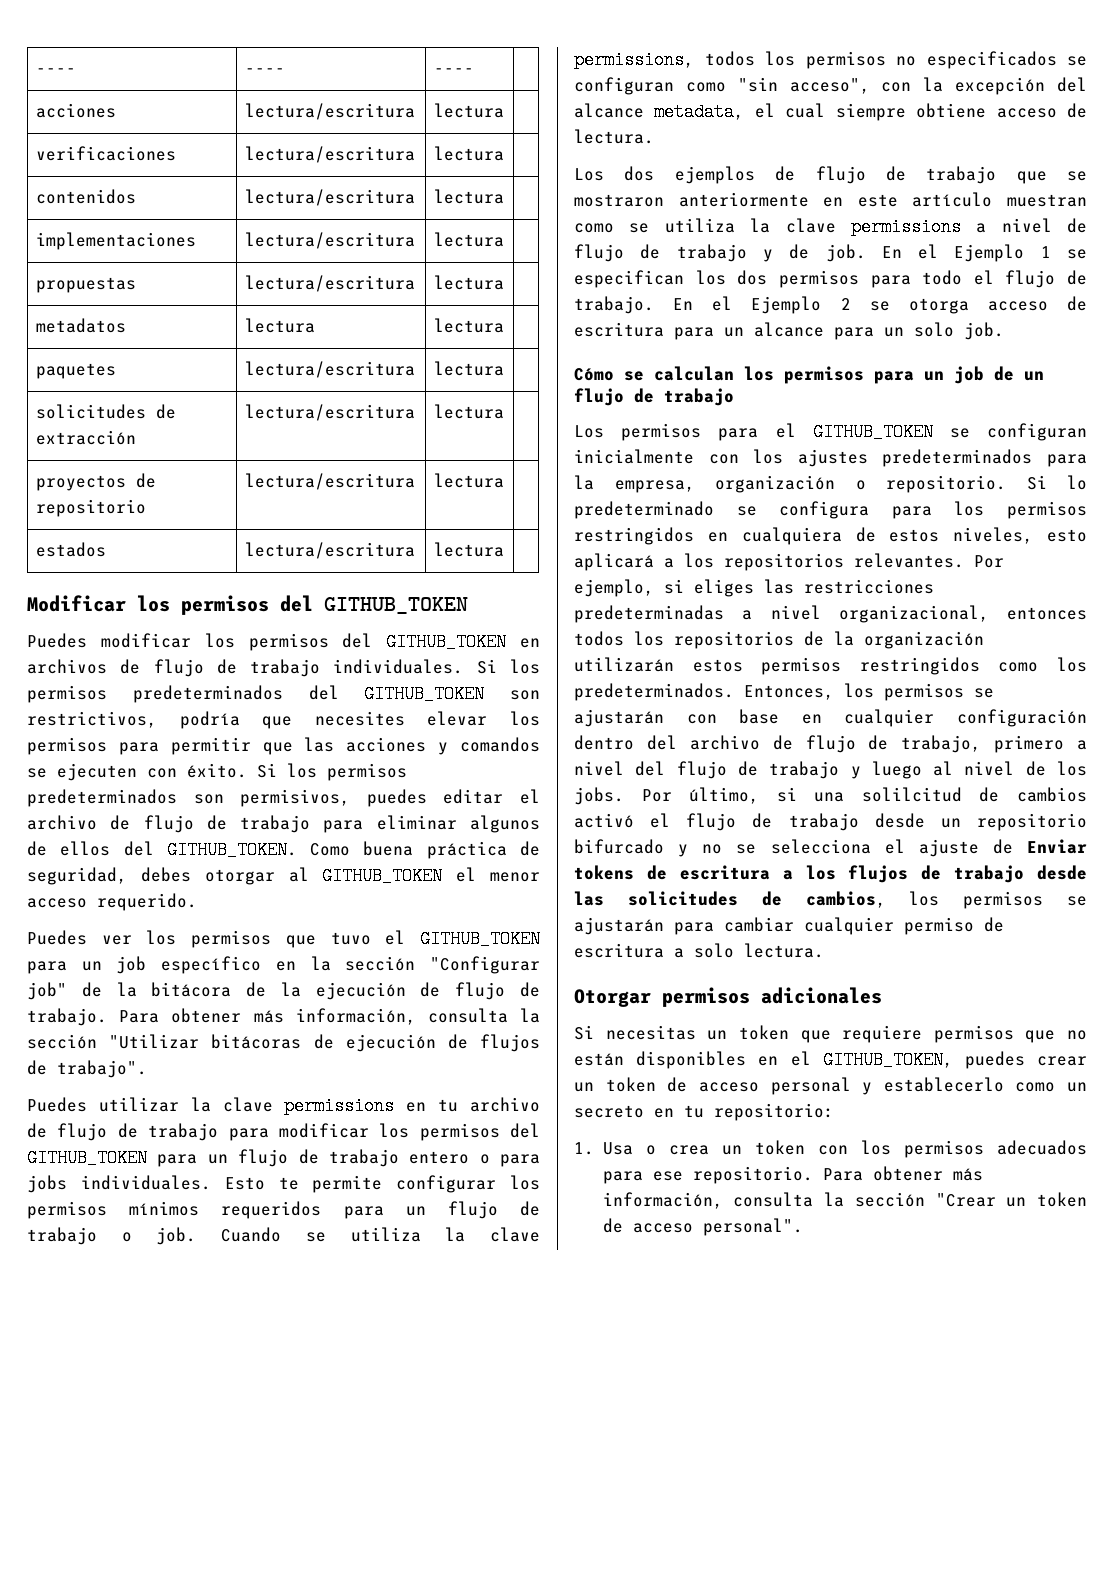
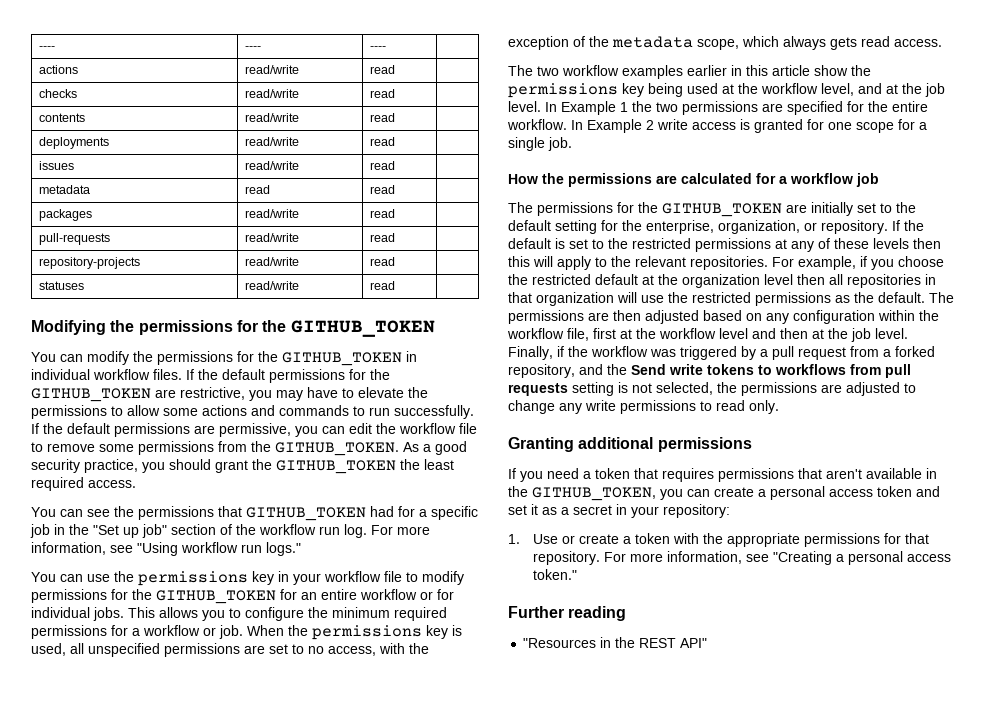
[35,103,116,118] [244,103,415,120] [433,103,504,118] [35,146,176,161] [244,146,415,163] [433,146,504,161] [35,189,136,204] [244,189,415,206] [433,189,504,204] [35,232,196,250] [244,232,415,249] [433,232,504,247] [35,277,136,293] [244,275,415,292] [433,275,504,290] [35,318,126,333] [244,318,315,333] [433,318,504,333] [35,363,116,379] [244,361,415,378] [433,361,504,376] [35,404,176,419] [35,430,136,445] [244,404,415,421] [433,404,504,419] [35,473,156,491] [35,499,146,517] [244,473,415,490] [433,473,504,488] [35,542,106,557] [244,542,415,559] [433,542,504,557] [27,595,468,615] [27,633,540,651] [27,659,540,677] [27,685,540,703] [27,711,540,729] [27,737,540,755] [27,763,407,781] [27,789,540,807] [27,815,540,833] [27,841,540,859] [27,867,540,885] [27,893,197,911] [27,930,540,948] [27,956,540,974] [27,982,540,1000] [27,1008,540,1026] [27,1034,541,1052] [27,1060,147,1078] [27,1097,540,1115] [27,1123,540,1141] [27,1149,540,1167] [27,1175,540,1193] [27,1201,540,1219] [27,1227,540,1245] [574,51,1087,69] [574,77,1087,95] [574,103,1087,121] [574,129,654,144] [574,166,1087,184] [574,192,1087,207] [574,218,1087,236] [574,244,1087,262] [574,270,1087,288] [574,296,1087,314] [574,322,1004,340] [574,366,1044,384] [574,388,734,406] [574,423,1087,441] [574,449,1087,467] [574,475,1087,493] [574,501,1087,519] [574,527,1087,545] [574,553,1004,571] [574,579,934,597] [574,605,1087,623] [574,631,984,649] [574,657,1087,675] [574,683,994,701] [574,709,1087,727] [574,735,1087,753] [574,761,1087,779] [574,787,1087,805] [574,813,1087,831] [574,839,1087,857] [574,865,1087,883] [574,891,1087,909] [574,917,1004,935] [574,943,824,958] [574,987,882,1007] [574,1025,1087,1043] [574,1051,1087,1069] [574,1077,1087,1095] [574,1103,834,1121] [574,1140,1087,1158] [602,1166,983,1184] [602,1192,1087,1209] [602,1218,803,1236] acciones | lectura/escritura | lectura | // verificaciones | lectura/escritura | lectura | // contenidos | lectura/escritura | lectura | // implementaciones | lectura/escritura | lectura | // propuestas | lectura/escritura | lectura | // metadatos | lectura | lectura | // paquetes | lectura/escritura | lectura | // solicitudes de extracción | lectura/escritura | lectura | // proyectos de repositorio | lectura/escritura | lectura | // estados | lectura/escritura | lectura | // Modificar los permisos del GITHUB_TOKEN // Puedes modificar los permisos del GITHUB_TOKEN en archivos de flujo de trabajo individuales. Si los permisos predeterminados del GITHUB_TOKEN son restrictivos, podría que necesites elevar los permisos para permitir que las acciones y comandos se ejecuten con éxito. Si los permisos predeterminados son permisivos, puedes editar el archivo de flujo de trabajo para eliminar algunos de ellos del GITHUB_TOKEN. Como buena práctica de seguridad, debes otorgar al GITHUB_TOKEN el menor acceso requerido. // Puedes ver los permisos que tuvo el GITHUB_TOKEN para un job específico en la sección "Configurar job" de la bitácora de la ejecución de flujo de trabajo. Para obtener más información, consulta la sección "Utilizar bitácoras de ejecución de flujos de trabajo". // Puedes utilizar la clave permissions en tu archivo de flujo de trabajo para modificar los permisos del GITHUB_TOKEN para un flujo de trabajo entero o para jobs individuales. Esto te permite configurar los permisos mínimos requeridos para un flujo de trabajo o job. Cuando se utiliza la clave permissions, todos los permisos no especificados se configuran como "sin acceso", con la excepción del alcance metadata, el cual siempre obtiene acceso de lectura. // Los dos ejemplos de flujo de trabajo que se mostraron anteriormente en este artículo muestran como se utiliza la clave permissions a nivel de flujo de trabajo y de job. En el Ejemplo 1 se especifican los dos permisos para todo el flujo de trabajo. En el Ejemplo 2 se otorga acceso de escritura para un alcance para un solo job. // Cómo se calculan los permisos para un job de un flujo de trabajo // Los permisos para el GITHUB_TOKEN se configuran inicialmente con los ajustes predeterminados para la empresa, organización o repositorio. Si lo predeterminado se configura para los permisos restringidos en cualquiera de estos niveles, esto aplicará a los repositorios relevantes. Por ejemplo, si eliges las restricciones predeterminadas a nivel organizacional, entonces todos los repositorios de la organización utilizarán estos permisos restringidos como los predeterminados. Entonces, los permisos se ajustarán con base en cualquier configuración dentro del archivo de flujo de trabajo, primero a nivel del flujo de trabajo y luego al nivel de los jobs. Por último, si una solilcitud de cambios activó el flujo de trabajo desde un repositorio bifurcado y no se selecciona el ajuste de Enviar tokens de escritura a los flujos de trabajo desde las solicitudes de cambios, los permisos se ajustarán para cambiar cualquier permiso de escritura a solo lectura. // Otorgar permisos adicionales // Si necesitas un token que requiere permisos que no están disponibles en el GITHUB_TOKEN, puedes crear un token de acceso personal y establecerlo como un secreto en tu repositorio: // 1. Usa o crea un token con los permisos adecuados para ese repositorio. Para obtener más información, consulta la sección "Crear un token de acceso personal". -> [39,65,79,74] [245,65,300,74] [370,65,396,74] [39,89,78,98] [245,89,300,98] [370,89,396,98] [39,113,86,122] [245,113,300,122] [370,113,396,122] [39,137,110,149] [245,137,300,146] [370,137,396,146] [39,161,75,170] [245,161,300,170] [370,161,396,170] [39,185,91,194] [245,185,271,194] [370,185,396,194] [39,209,93,221] [245,209,300,218] [370,209,396,218] [39,233,111,245] [245,233,300,242] [370,233,396,242] [39,257,141,269] [245,257,300,266] [370,257,396,266] [39,281,85,290] [245,281,300,290] [370,281,396,290] [31,320,435,337] [31,351,417,366] [31,369,390,383] [31,387,428,402] [31,405,474,419] [31,423,477,437] [31,441,467,456] [31,459,454,474] [31,477,136,491] [31,506,478,521] [30,524,430,538] [31,542,301,556] [31,571,464,586] [31,589,454,604] [31,607,447,621] [31,625,462,640] [31,643,429,657] [508,36,942,50] [508,65,871,79] [508,83,945,98] [508,101,928,115] [507,119,927,133] [508,137,572,151] [508,173,879,187] [508,202,916,217] [508,220,924,234] [508,238,941,252] [508,256,944,270] [508,274,936,288] [508,292,954,306] [508,310,939,324] [507,328,908,342] [508,346,935,360] [508,364,911,378] [508,382,916,396] [508,400,779,414] [508,437,752,452] [508,468,937,482] [508,486,940,501] [508,504,730,518] [508,533,929,547] [532,551,951,565] [532,569,577,580] [508,606,627,621] [523,637,708,648] actions | read/write | read | // checks | read/write | read | // contents | read/write | read | // deployments | read/write | read | // issues | read/write | read | // metadata | read | read | // packages | read/write | read | // pull-requests | read/write | read | // repository-projects | read/write | read | // statuses | read/write | read | // Modifying the permissions for the GITHUB_TOKEN // You can modify the permissions for the GITHUB_TOKEN in individual workflow files. If the default permissions for the GITHUB_TOKEN are restrictive, you may have to elevate the permissions to allow some actions and commands to run successfully. If the default permissions are permissive, you can edit the workflow file to remove some permissions from the GITHUB_TOKEN. As a good security practice, you should grant the GITHUB_TOKEN the least required access. // You can see the permissions that GITHUB_TOKEN had for a specific job in the "Set up job" section of the workflow run log. For more information, see "Using workflow run logs." // You can use the permissions key in your workflow file to modify permissions for the GITHUB_TOKEN for an entire workflow or for individual jobs. This allows you to configure the minimum required permissions for a workflow or job. When the permissions key is used, all unspecified permissions are set to no access, with the exception of the metadata scope, which always gets read access. // The two workflow examples earlier in this article show the permissions key being used at the workflow level, and at the job level. In Example 1 the two permissions are specified for the entire workflow. In Example 2 write access is granted for one scope for a single job. // How the permissions are calculated for a workflow job // The permissions for the GITHUB_TOKEN are initially set to the default setting for the enterprise, organization, or repository. If the default is set to the restricted permissions at any of these levels then this will apply to the relevant repositories. For example, if you choose the restricted default at the organization level then all repositories in that organization will use the restricted permissions as the default. The permissions are then adjusted based on any configuration within the workflow file, first at the workflow level and then at the job level. Finally, if the workflow was triggered by a pull request from a forked repository, and the Send write tokens to workflows from pull requests setting is not selected, the permissions are adjusted to change any write permissions to read only. // Granting additional permissions // If you need a token that requires permissions that aren't available in the GITHUB_TOKEN, you can create a personal access token and set it as a secret in your repository: // 1. Use or create a token with the appropriate permissions for that repository. For more information, see "Creating a personal access token." // Further reading // "Resources in the REST API"

